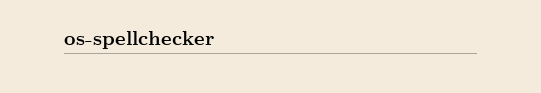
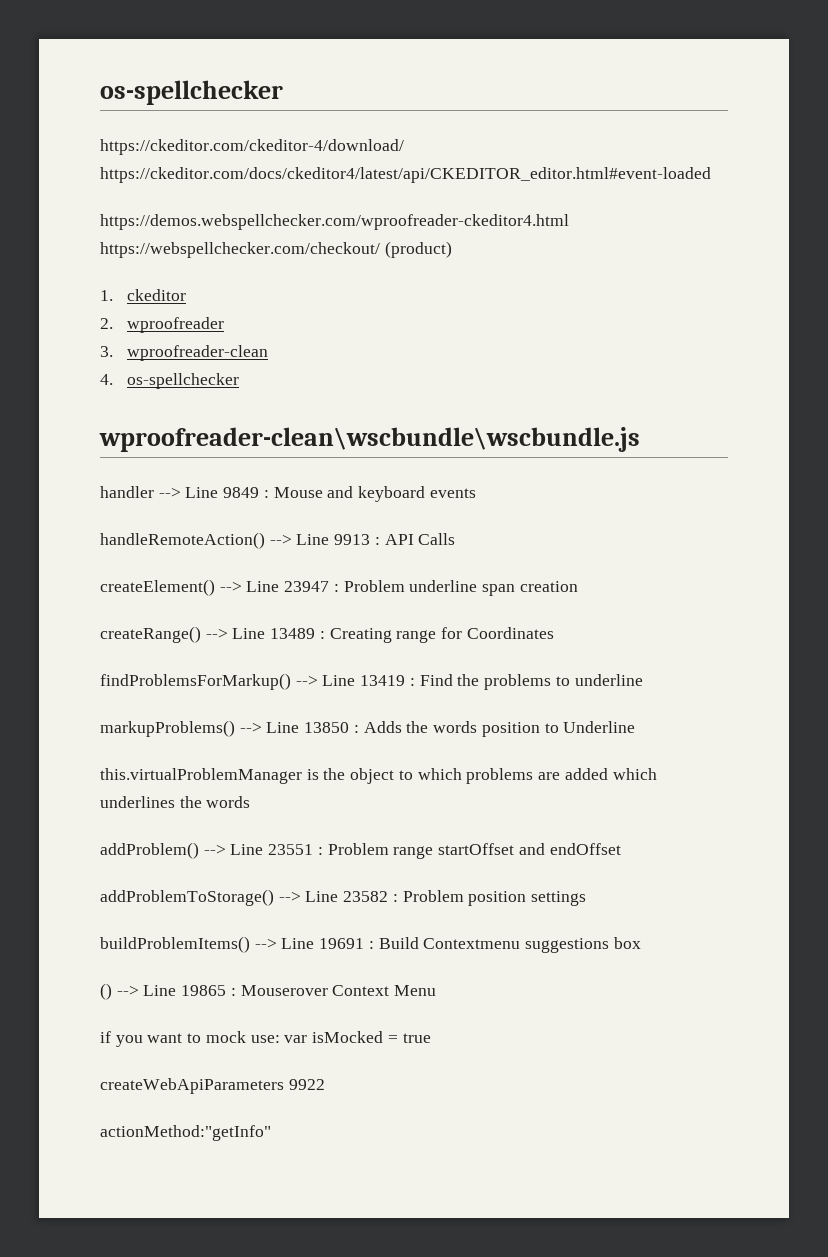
[64,31,214,49] os-spellchecker -> [100,80,283,105] [100,139,404,155] [100,167,711,183] [100,214,569,230] [100,241,452,258] [100,289,186,301] [100,317,224,333] [100,345,268,361] [100,373,239,389] [99,427,640,452] [100,486,476,502] [100,532,456,549] [100,579,578,596] [100,626,554,643] [100,673,643,690] [100,720,636,737] [100,768,657,784] [100,796,251,808] [100,842,621,859] [100,889,587,906] [100,936,641,953] [100,983,437,1000] [100,1031,431,1047] [100,1078,325,1094] [100,1125,271,1141] os-spellchecker // https://ckeditor.com/ckeditor-4/download/ https://ckeditor.com/docs/ckeditor4/latest/api/CKEDITOR_editor.html#event-loaded // https://demos.webspellchecker.com/wproofreader-ckeditor4.html https://webspellchecker.com/checkout/ (product) // 1. ckeditor // 2. wproofreader // 3. wproofreader-clean // 4. os-spellchecker // wproofreader-clean\wscbundle\wscbundle.js // handler --> Line 9849 : Mouse and keyboard events // handleRemoteAction() --> Line 9913 : API Calls // createElement() --> Line 23947 : Problem underline span creation // createRange() --> Line 13489 : Creating range for Coordinates // findProblemsForMarkup() --> Line 13419 : Find the problems to underline // markupProblems() --> Line 13850 : Adds the words position to Underline // this.virtualProblemManager is the object to which problems are added which underlines the words // addProblem() --> Line 23551 : Problem range startOffset and endOffset // addProblemToStorage() --> Line 23582 : Problem position settings // buildProblemItems() --> Line 19691 : Build Contextmenu suggestions box // () --> Line 19865 : Mouserover Context Menu // if you want to mock use: var isMocked = true // createWebApiParameters 9922 // actionMethod:"getInfo"

